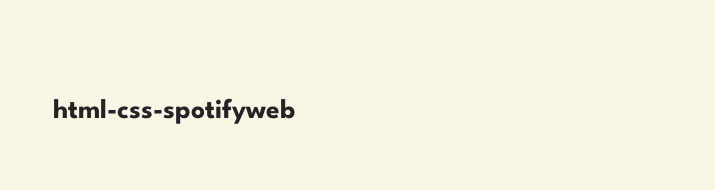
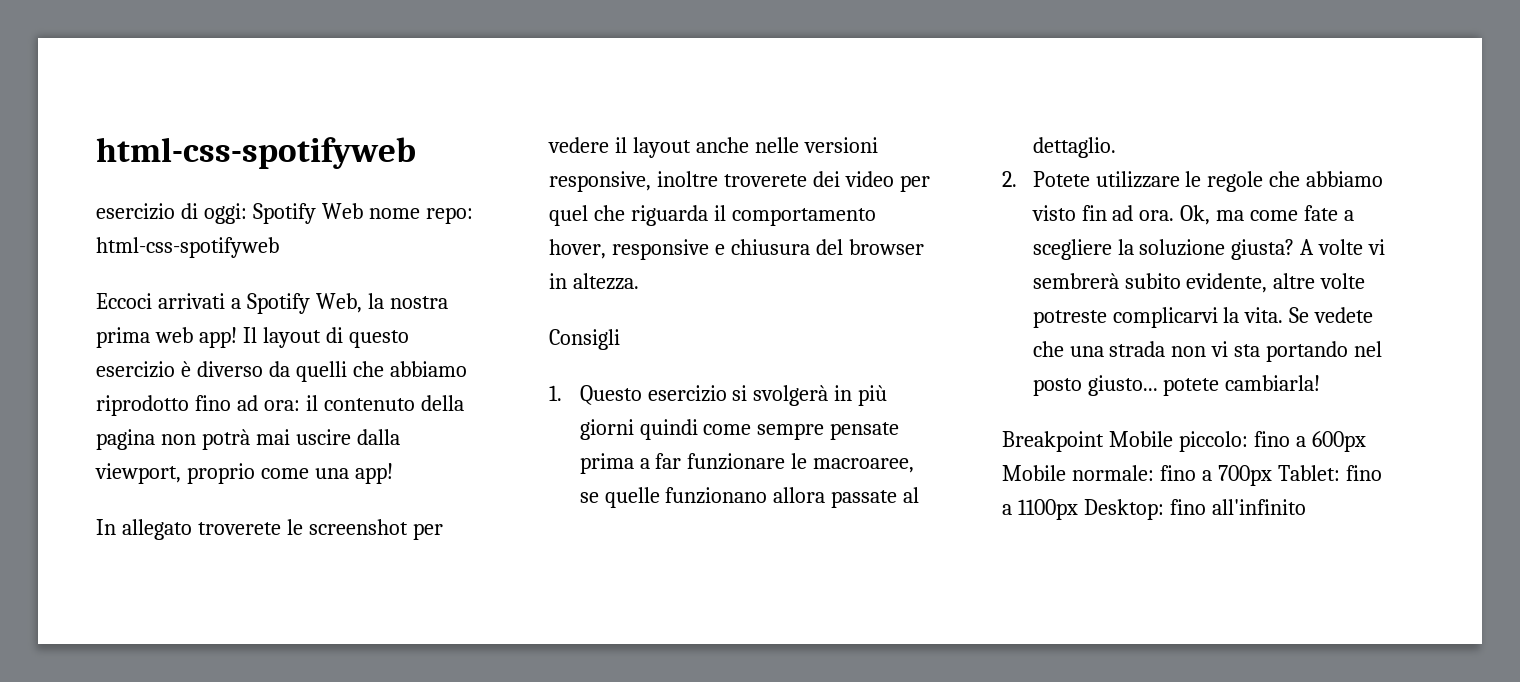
[53,98,295,124] html-css-spotifyweb -> [96,137,416,169] [96,203,473,224] [96,237,279,258] [96,293,448,314] [96,327,409,348] [96,361,467,382] [96,395,464,416] [96,429,400,450] [95,463,393,484] [96,519,443,540] [548,137,878,158] [549,171,930,192] [549,205,876,226] [549,239,924,260] [549,273,639,290] [549,329,620,350] [549,385,888,406] [579,419,900,440] [579,453,915,474] [579,487,920,508] [1032,137,1116,158] [1002,171,1384,192] [1031,205,1355,225] [1032,239,1386,260] [1032,273,1366,293] [1032,307,1374,328] [1032,341,1383,362] [1032,375,1321,396] [1002,431,1366,452] [1002,465,1382,486] [1002,499,1306,520] html-css-spotifyweb // esercizio di oggi: Spotify Web nome repo: html-css-spotifyweb // Eccoci arrivati a Spotify Web, la nostra prima web app! Il layout di questo esercizio è diverso da quelli che abbiamo riprodotto fino ad ora: il contenuto della pagina non potrà mai uscire dalla viewport, proprio come una app! // In allegato troverete le screenshot per vedere il layout anche nelle versioni responsive, inoltre troverete dei video per quel che riguarda il comportamento hover, responsive e chiusura del browser in altezza. // Consigli // 1. Questo esercizio si svolgerà in più giorni quindi come sempre pensate prima a far funzionare le macroaree, se quelle funzionano allora passate al dettaglio. // 2. Potete utilizzare le regole che abbiamo visto fin ad ora. Ok, ma come fate a scegliere la soluzione giusta? A volte vi sembrerà subito evidente, altre volte potreste complicarvi la vita. Se vedete che una strada non vi sta portando nel posto giusto... potete cambiarla! // Breakpoint Mobile piccolo: fino a 600px Mobile normale: fino a 700px Tablet: fino a 1100px Desktop: fino all'infinito

